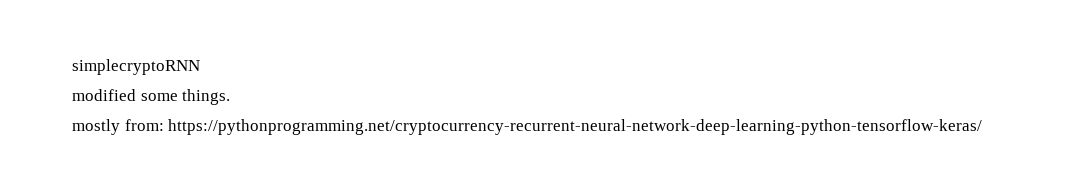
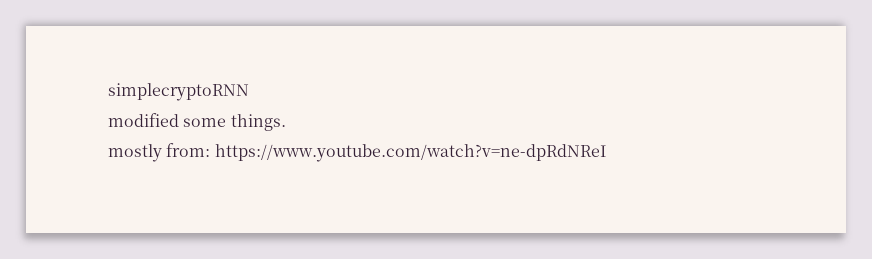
[168,119,983,135] https://pythonprogramming.net/cryptocurrency-recurrent-neural-network-deep-learning-python-tensorflow-keras/ -> [214,144,606,162] https://www.youtube.com/watch?v=ne-dpRdNReI

